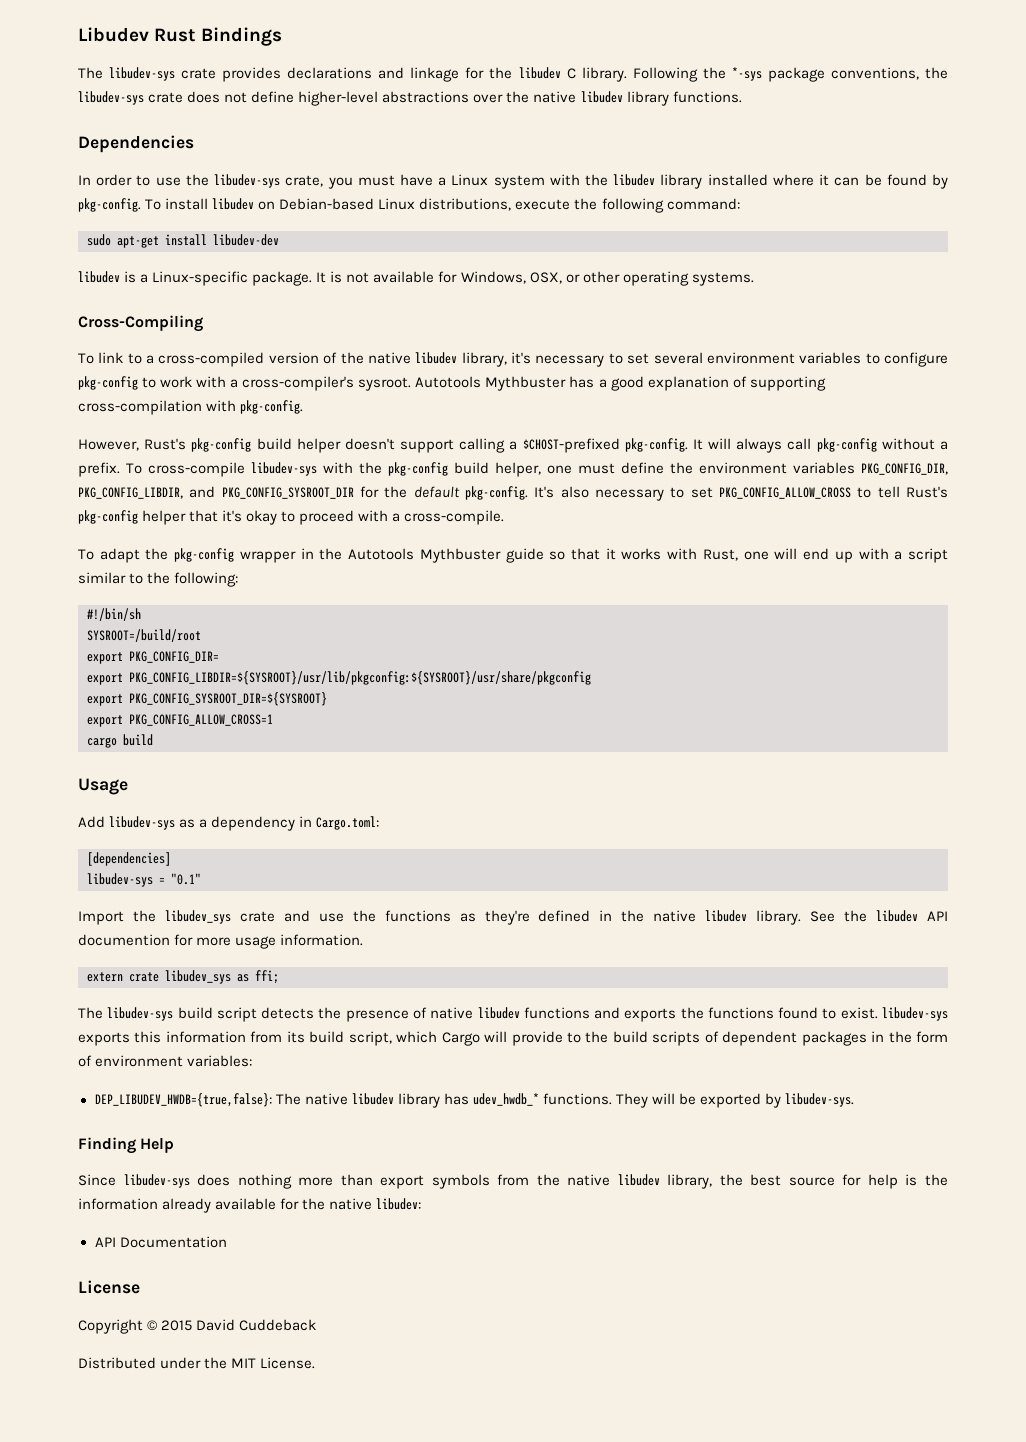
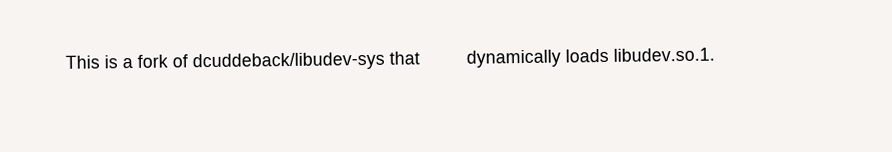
[78,27,283,46] [78,67,948,82] [78,91,742,106] [78,135,194,153] [78,174,949,189] [78,198,740,213] [87,234,279,248] [78,271,754,286] [78,315,203,332] [78,352,948,367] [78,376,826,391] [78,400,304,415] [78,438,948,453] [78,462,948,477] [78,486,949,501] [78,510,505,525] [78,548,949,563] [78,572,239,587] [87,608,141,621] [87,629,201,642] [87,651,219,664] [87,671,591,685] [87,692,327,706] [87,714,273,727] [87,734,153,748] [78,778,128,795] [78,816,380,831] [87,852,171,866] [87,873,201,887] [78,910,948,925] [78,934,364,949] [87,970,279,984] [78,1007,949,1022] [78,1031,949,1046] [78,1055,253,1067] [94,1093,855,1108] [78,1137,175,1154] [78,1174,948,1189] [78,1198,422,1213] [94,1236,227,1248] [78,1280,140,1294] [78,1319,317,1334] [78,1357,316,1369] Libudev Rust Bindings // The libudev-sys crate provides declarations and linkage for the libudev C library. Following the *-sys package conventions, the libudev-sys crate does not define higher-level abstractions over the native libudev library functions. // Dependencies // In order to use the libudev-sys crate, you must have a Linux system with the libudev library installed where it can be found by pkg-config. To install libudev on Debian-based Linux distributions, execute the following command: // sudo apt-get install libudev-dev // libudev is a Linux-specific package. It is not available for Windows, OSX, or other operating systems. // Cross-Compiling // To link to a cross-compiled version of the native libudev library, it's necessary to set several environment variables to configure pkg-config to work with a cross-compiler's sysroot. Autotools Mythbuster has a good explanation of supporting cross-compilation with pkg-config. // However, Rust's pkg-config build helper doesn't support calling a $CHOST-prefixed pkg-config. It will always call pkg-config without a prefix. To cross-compile libudev-sys with the pkg-config build helper, one must define the environment variables PKG_CONFIG_DIR, PKG_CONFIG_LIBDIR, and PKG_CONFIG_SYSROOT_DIR for the default pkg-config. It's also necessary to set PKG_CONFIG_ALLOW_CROSS to tell Rust's pkg-config helper that it's okay to proceed with a cross-compile. // To adapt the pkg-config wrapper in the Autotools Mythbuster guide so that it works with Rust, one will end up with a script similar to the following: // #!/bin/sh // SYSROOT=/build/root // export PKG_CONFIG_DIR= // export PKG_CONFIG_LIBDIR=${SYSROOT}/usr/lib/pkgconfig:${SYSROOT}/usr/share/pkgconfig // export PKG_CONFIG_SYSROOT_DIR=${SYSROOT} // export PKG_CONFIG_ALLOW_CROSS=1 // cargo build // Usage // Add libudev-sys as a dependency in Cargo.toml: // [dependencies] // libudev-sys = "0.1" // Import the libudev_sys crate and use the functions as they're defined in the native libudev library. See the libudev API documention for more usage information. // extern crate libudev_sys as ffi; // The libudev-sys build script detects the presence of native libudev functions and exports the functions found to exist. libudev-sys exports this information from its build script, which Cargo will provide to the build scripts of dependent packages in the form of environment variables: // DEP_LIBUDEV_HWDB={true,false}: The native libudev library has udev_hwdb_* functions. They will be exported by libudev-sys. // Finding Help // Since libudev-sys does nothing more than export symbols from the native libudev library, the best source for help is the information already available for the native libudev: // API Documentation // License // Copyright © 2015 David Cuddeback // Distributed under the MIT License. -> [65,47,715,72] This is a fork of dcuddeback/libudev-sys that dynamically loads libudev.so.1.

